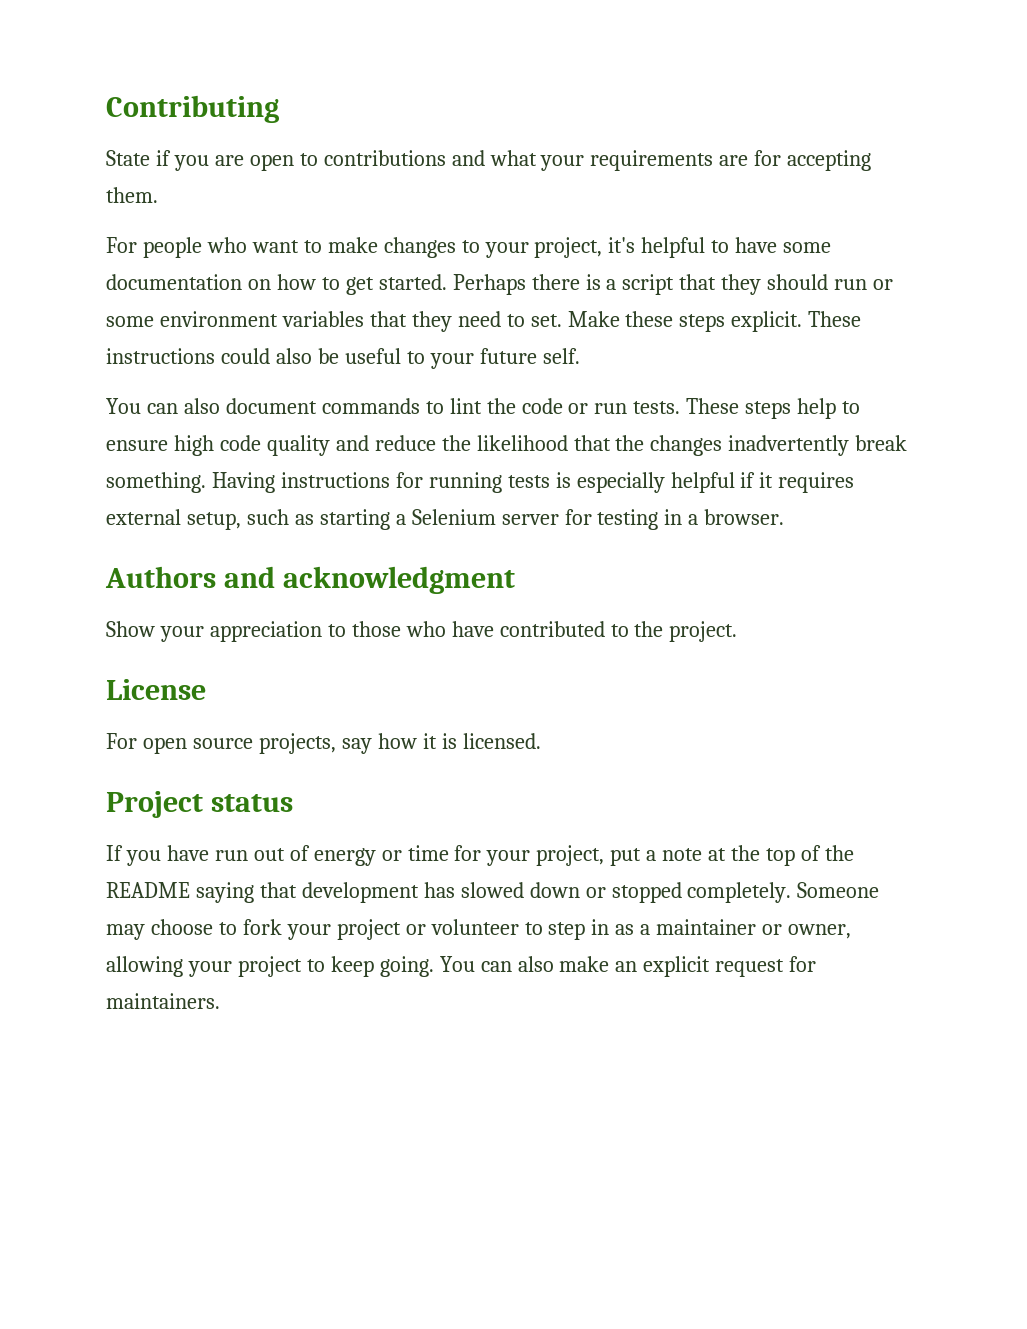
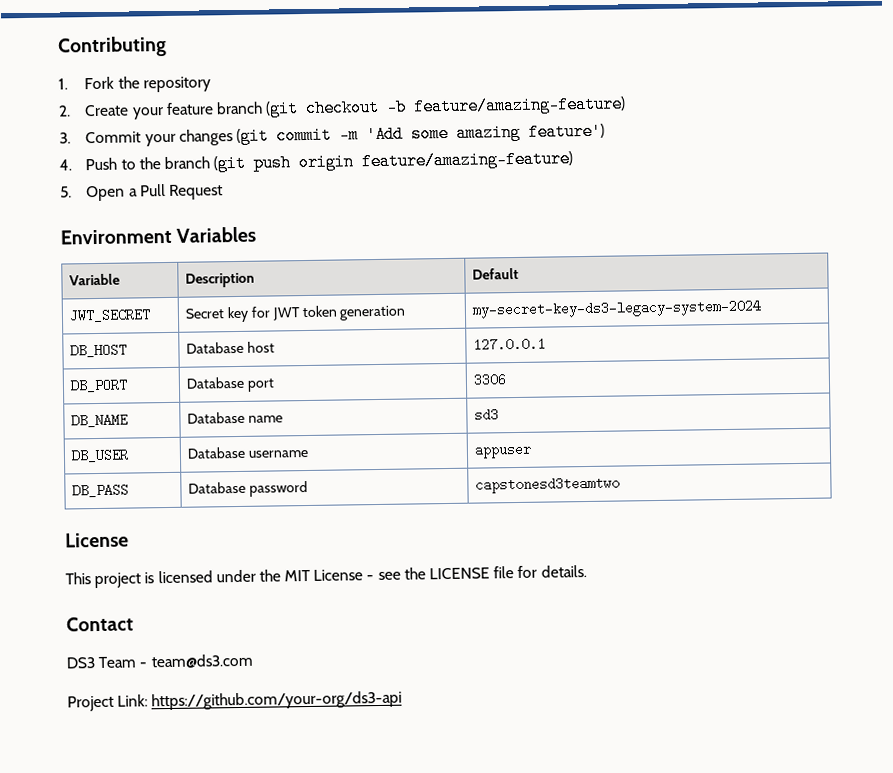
[106,150,872,171] [106,187,158,203] [106,237,832,258] [106,274,894,295] [106,311,862,332] [106,348,580,369] [106,398,861,419] [106,435,908,456] [106,472,855,493] [106,509,785,530] [105,566,515,594] [106,621,738,642] [106,679,206,700] [106,733,541,754] [106,791,293,818] [106,845,854,866] [106,882,880,903] [106,919,852,940] [106,956,817,977] [106,993,220,1009] State if you are open to contributions and what your requirements are for accepting them. // For people who want to make changes to your project, it's helpful to have some documentation on how to get started. Perhaps there is a script that they should run or some environment variables that they need to set. Make these steps explicit. These instructions could also be useful to your future self. // You can also document commands to lint the code or run tests. These steps help to ensure high code quality and reduce the likelihood that the changes inadvertently break something. Having instructions for running tests is especially helpful if it requires external setup, such as starting a Selenium server for testing in a browser. // Authors and acknowledgment // Show your appreciation to those who have contributed to the project. // License // For open source projects, say how it is licensed. // Project status // If you have run out of energy or time for your project, put a note at the top of the README saying that development has slowed down or stopped completely. Someone may choose to fork your project or volunteer to step in as a maintainer or owner, allowing your project to keep going. You can also make an explicit request for maintainers. -> [58,76,211,93] [58,95,627,120] [59,122,606,147] [59,150,574,173] [60,184,224,202] [60,226,257,245] [69,273,121,286] [185,272,256,288] [472,267,520,280] [69,308,152,323] [185,305,407,323] [472,299,763,319] [70,343,128,358] [186,341,276,354] [473,337,547,352] [70,378,129,393] [186,376,276,392] [473,373,508,387] [71,413,129,428] [187,411,284,424] [474,408,500,422] [71,448,130,463] [187,446,309,459] [474,442,533,459] [72,483,130,498] [188,480,309,497] [475,476,621,494] [65,532,129,548] [65,565,587,589] [66,616,134,632] [66,653,253,669] [67,690,403,712] 1. Fork the repository // 2. Create your feature branch (git checkout -b feature/amazing-feature) // 3. Commit your changes (git commit -m 'Add some amazing feature') // 4. Push to the branch (git push origin feature/amazing-feature) // 5. Open a Pull Request // Environment Variables // Variable | Description | Default // JWT_SECRET | Secret key for JWT token generation | my-secret-key-ds3-legacy-system-2024 // DB_HOST | Database host | 127.0.0.1 // DB_PORT | Database port | 3306 // DB_NAME | Database name | sd3 // DB_USER | Database username | appuser // DB_PASS | Database password | capstonesd3teamtwo // License // This project is licensed under the MIT License - see the LICENSE file for details. // Contact // DS3 Team - team@ds3.com // Project Link: https://github.com/your-org/ds3-api

